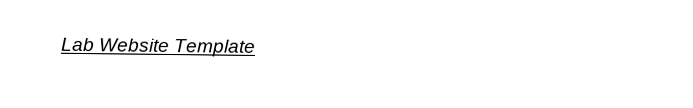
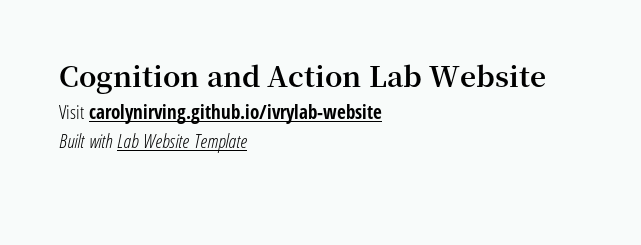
(61, 44) none -> [59,64,547,94] [59,104,382,124] [59,133,113,148] Cognition and Action Lab Website // Visit carolynirving.github.io/ivrylab-website // Built with

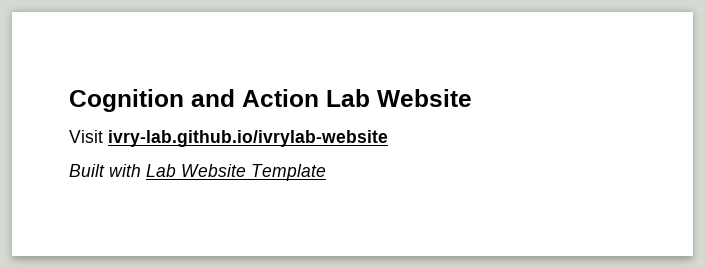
[88,104,382,124] carolynirving.github.io/ivrylab-website -> [108,130,388,147] ivry-lab.github.io/ivrylab-website

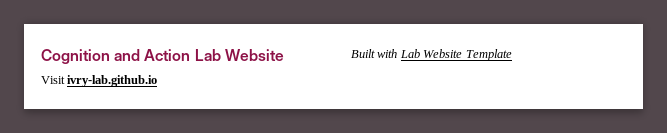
[108,130,388,147] ivry-lab.github.io/ivrylab-website -> [67,75,158,87] ivry-lab.github.io

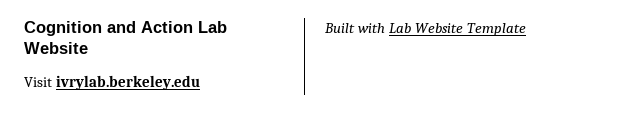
[67,75,158,87] ivry-lab.github.io -> [55,75,200,90] ivrylab.berkeley.edu

